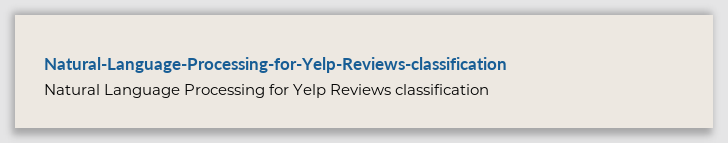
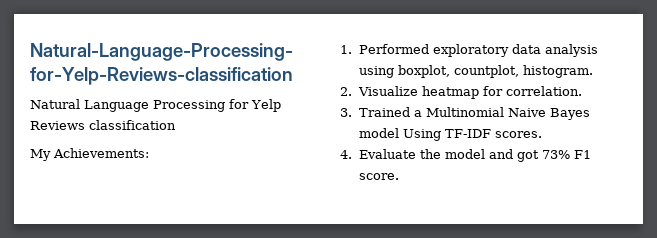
(490, 89) none -> [30,148,149,161] [340,44,598,57] [358,65,593,78] [340,86,582,99] [340,107,590,120] [358,128,542,141] [340,149,591,162] [358,173,399,180] // My Achievements: // 1. Performed exploratory data analysis using boxplot, countplot, histogram. // 2. Visualize heatmap for correlation. // 3. Trained a Multinomial Naive Bayes model Using TF-IDF scores. // 4. Evaluate the model and got 73% F1 score.

